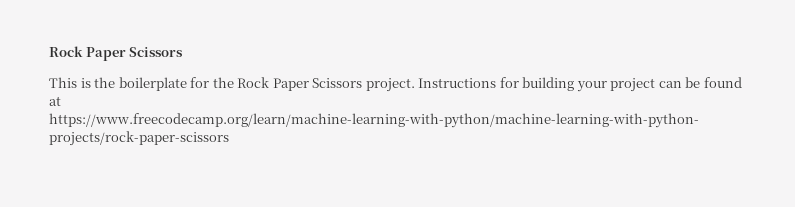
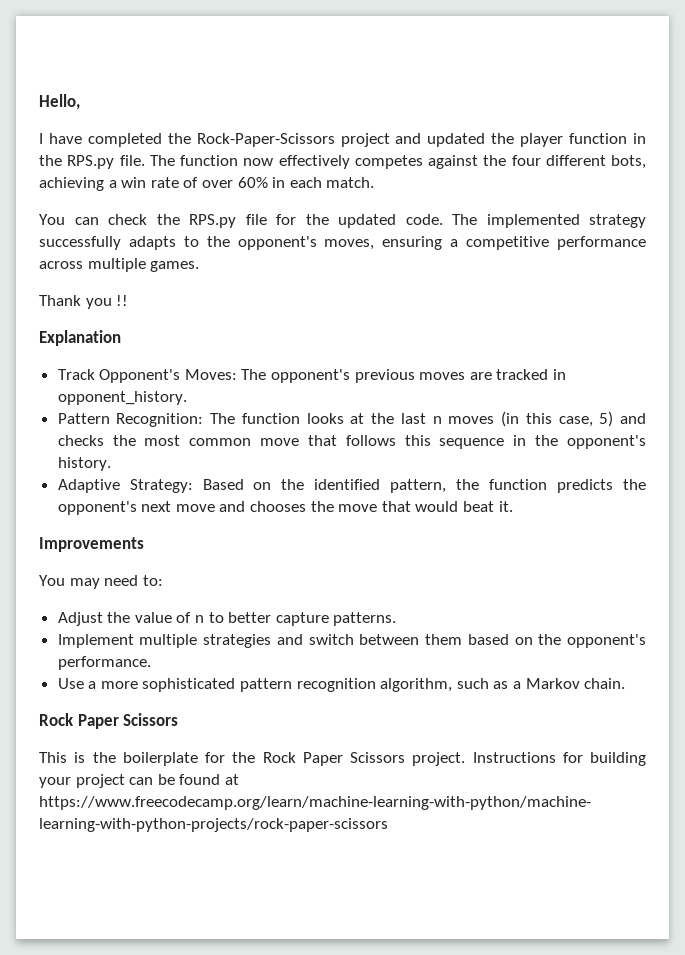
(49, 51) none -> [39,94,80,110] [39,133,646,147] [39,155,646,169] [39,177,375,191] [39,214,646,228] [39,236,646,250] [39,258,200,272] [39,295,129,309] [39,330,121,346] [57,369,567,383] [57,391,187,405] [57,411,646,427] [57,435,646,449] [57,457,111,471] [57,479,646,493] [57,501,513,515] [39,537,144,552] [39,575,163,589] [57,612,397,626] [57,634,647,648] [57,656,151,670] [57,678,626,692] Hello, // I have completed the Rock-Paper-Scissors project and updated the player function in the RPS.py file. The function now effectively competes against the four different bots, achieving a win rate of over 60% in each match. // You can check the RPS.py file for the updated code. The implemented strategy successfully adapts to the opponent's moves, ensuring a competitive performance across multiple games. // Thank you !! // Explanation // Track Opponent's Moves: The opponent's previous moves are tracked in opponent_history. // Pattern Recognition: The function looks at the last n moves (in this case, 5) and checks the most common move that follows this sequence in the opponent's history. // Adaptive Strategy: Based on the identified pattern, the function predicts the opponent's next move and chooses the move that would beat it. // Improvements // You may need to: // Adjust the value of n to better capture patterns. // Implement multiple strategies and switch between them based on the opponent's performance. // Use a more sophisticated pattern recognition algorithm, such as a Markov chain. //

